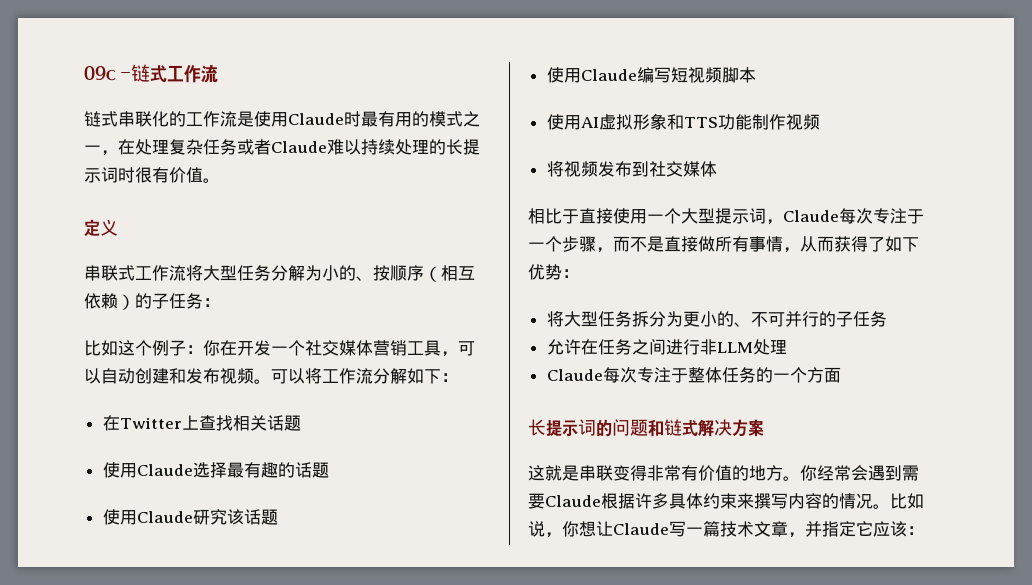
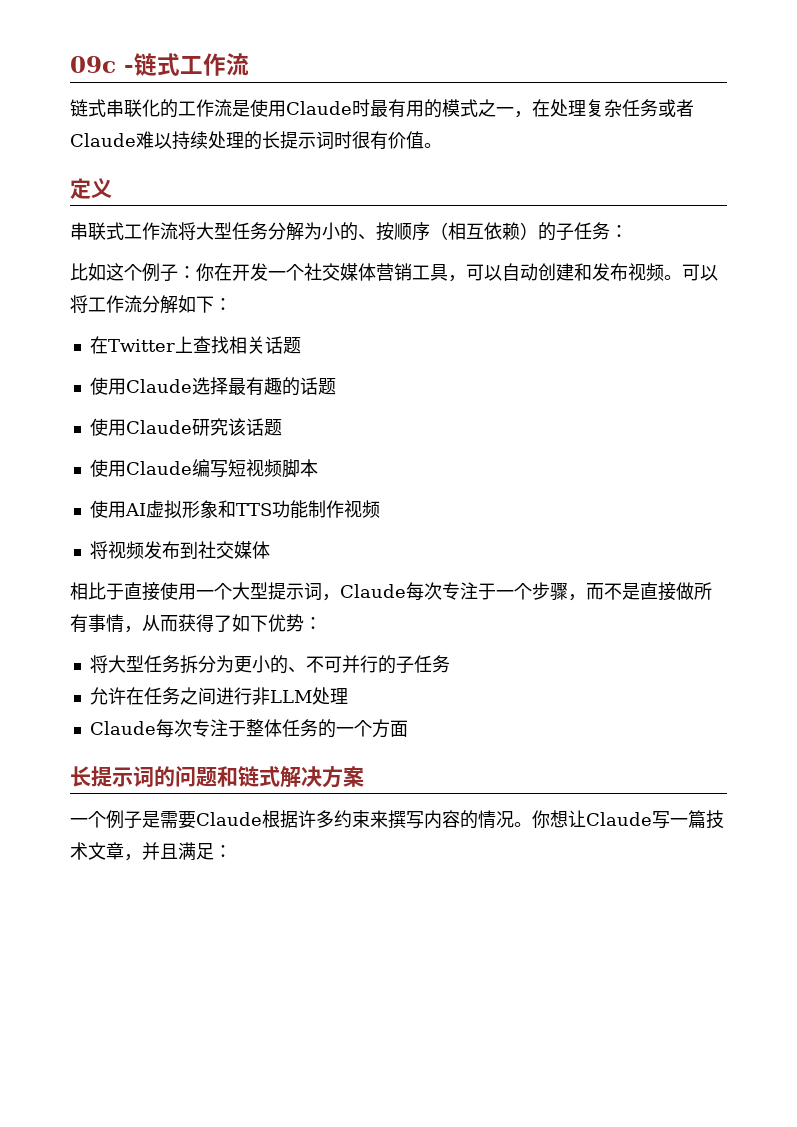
[528,465,902,481] 这就是串联变得非常有价值的地方。你经常会遇到 -> [70,810,160,829] 一个例子是
[669,493,703,509] 具体 -> (334, 819) none
[890,493,924,509] [528,521,562,538] 比如说， -> (532, 824) none
[822,521,907,537] 指定它应该 -> [160,842,214,860] 且满足

